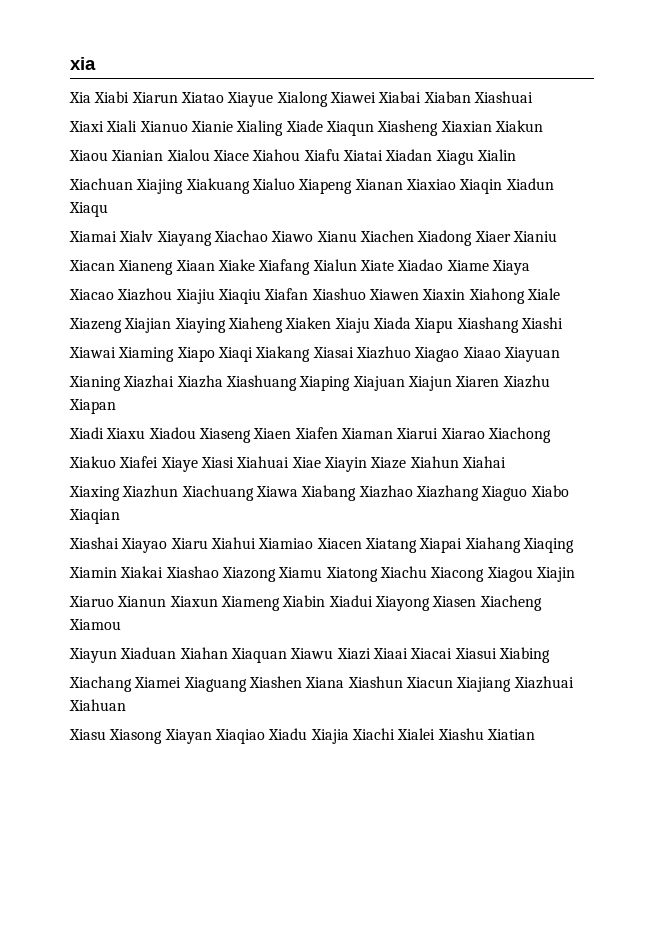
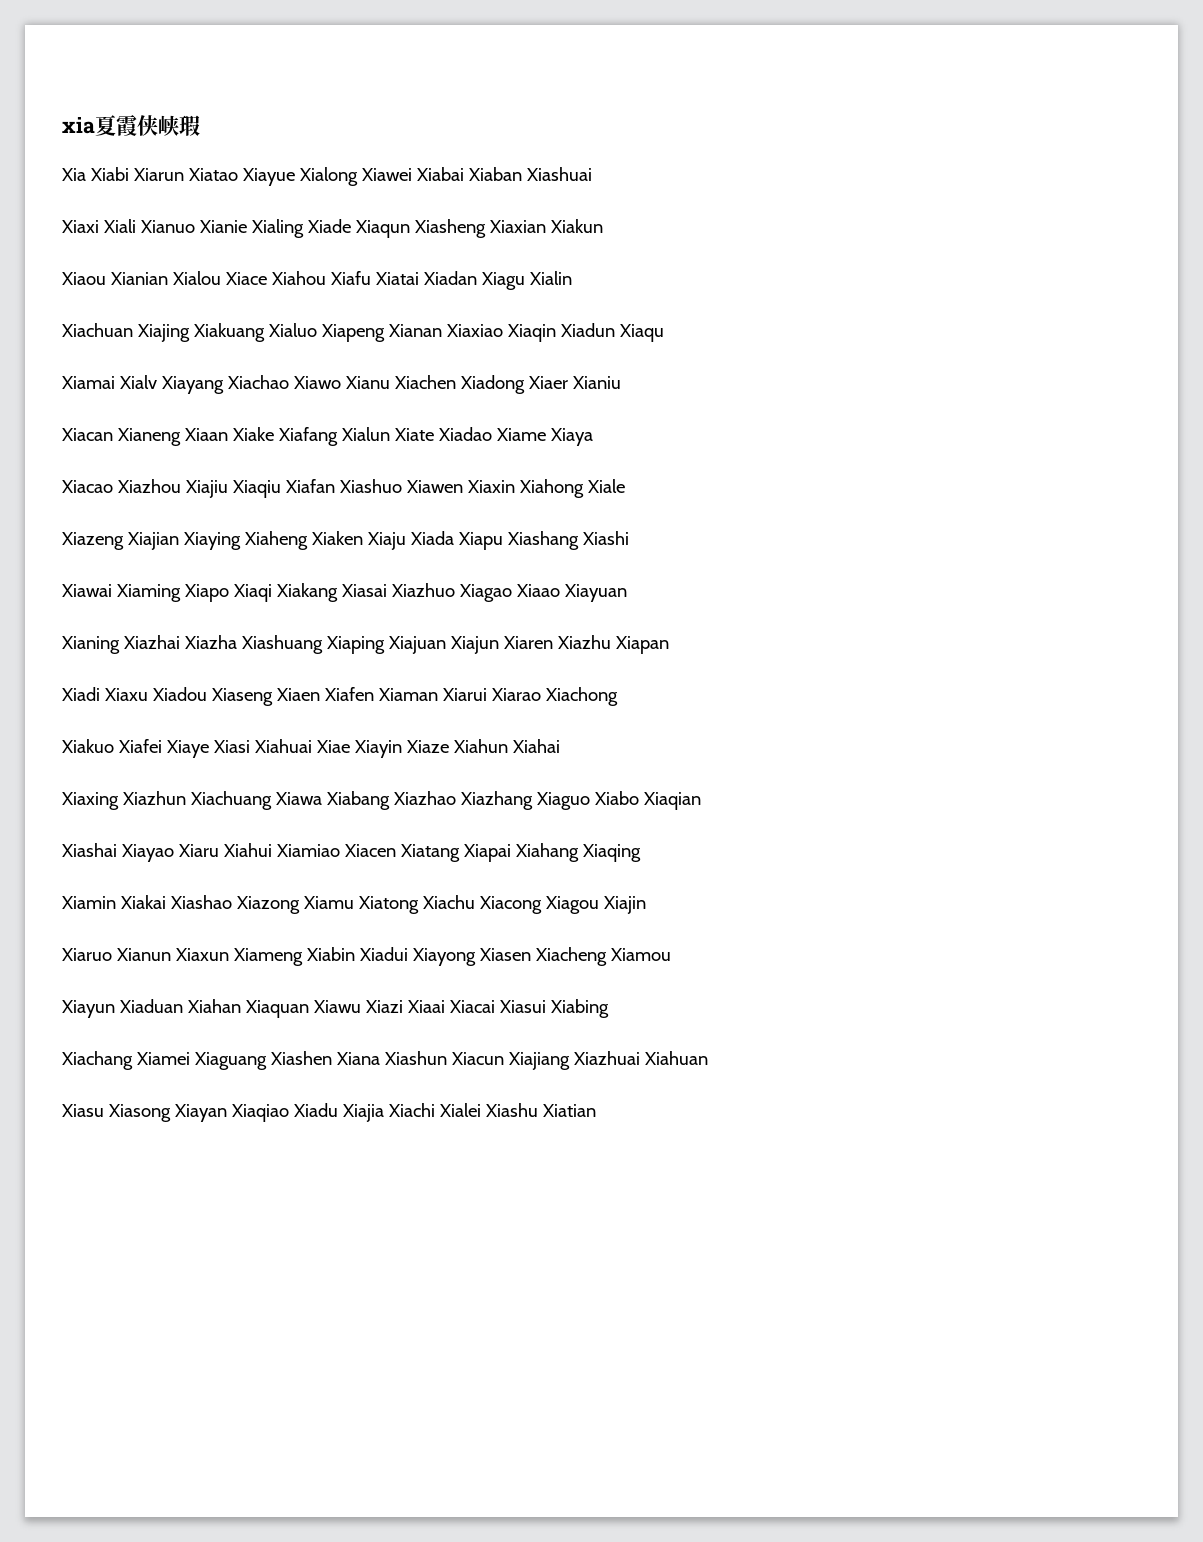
(96, 63) none -> [95,115,200,136] 夏霞侠峡瑕

